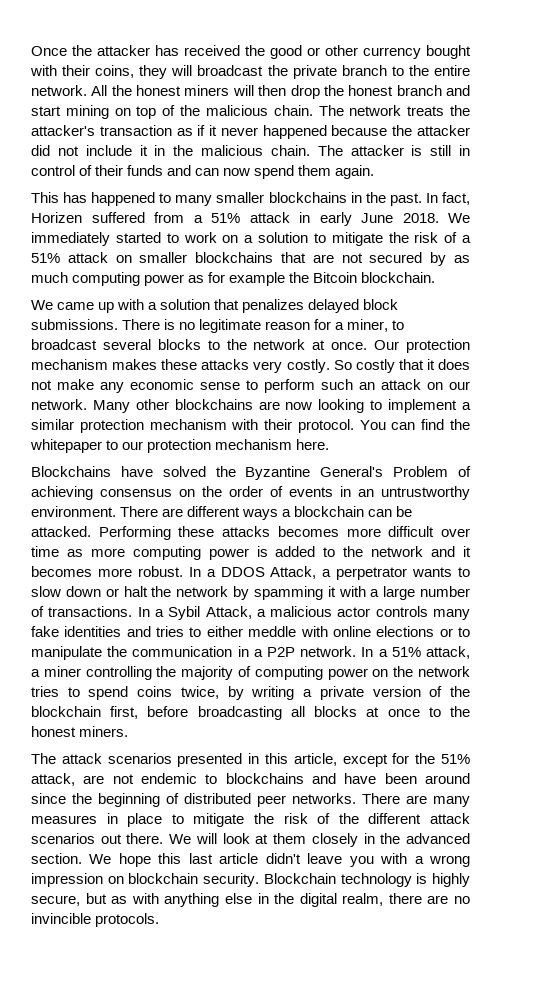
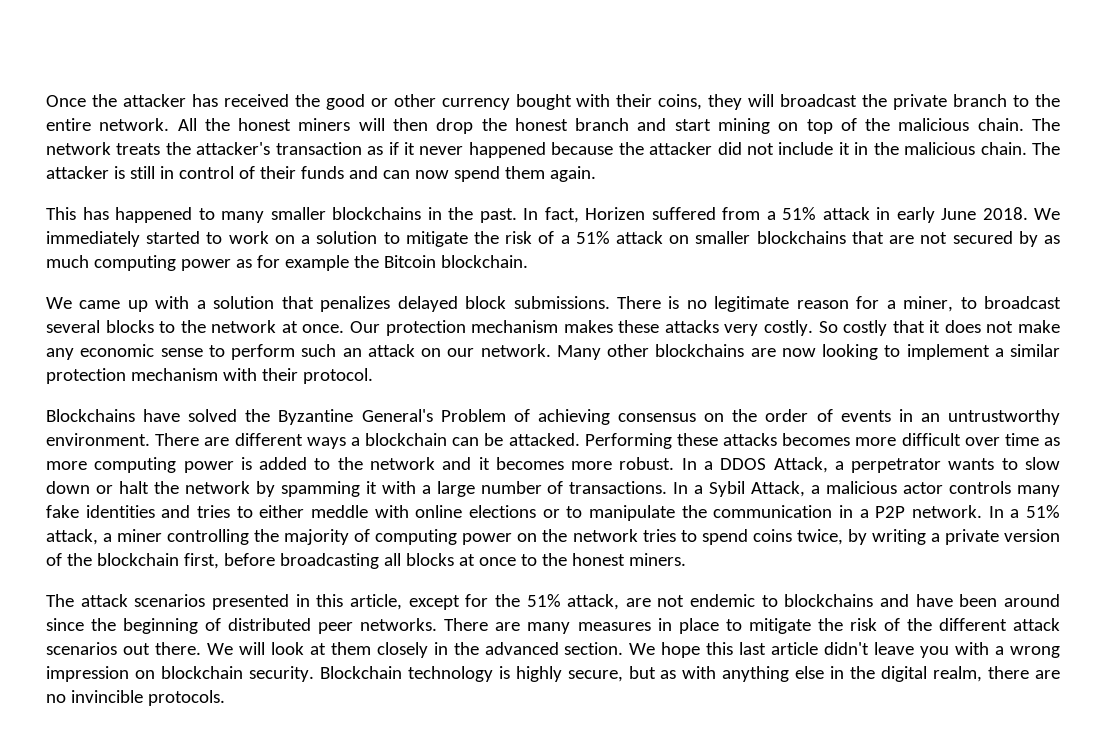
[359,419,470,430] [30,439,330,453] You can find the whitepaper to our protection mechanism here. -> (373, 376) none

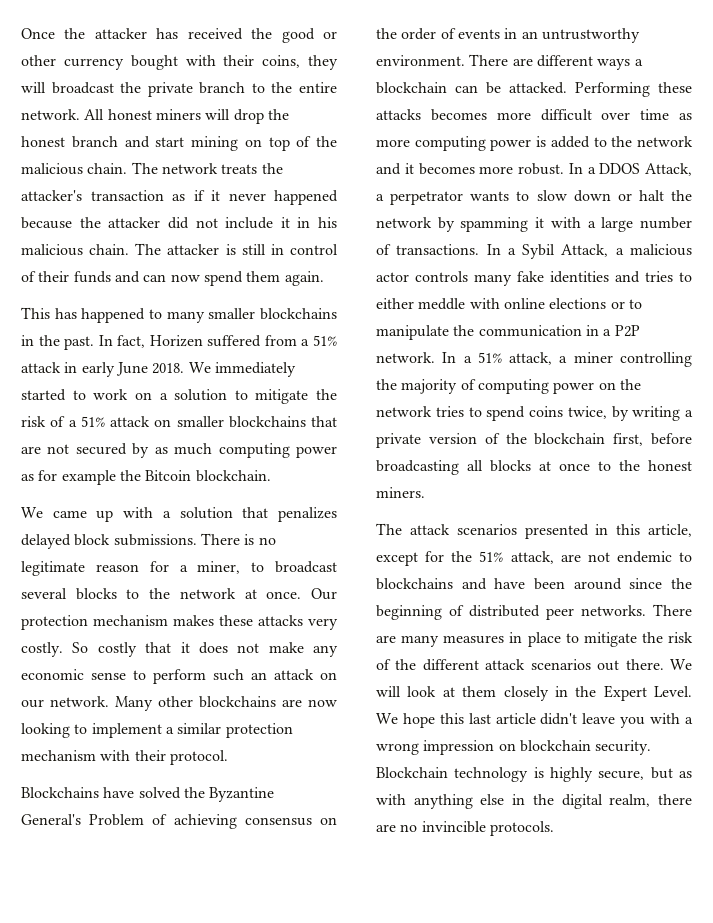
[204,118,230,131] the -> (105, 114) none
[392,118,428,131] then -> (231, 114) none
[873,142,899,155] the -> [318,217,337,228] his
[484,642,624,655] advanced section. -> [603,685,692,701] Expert Level.

